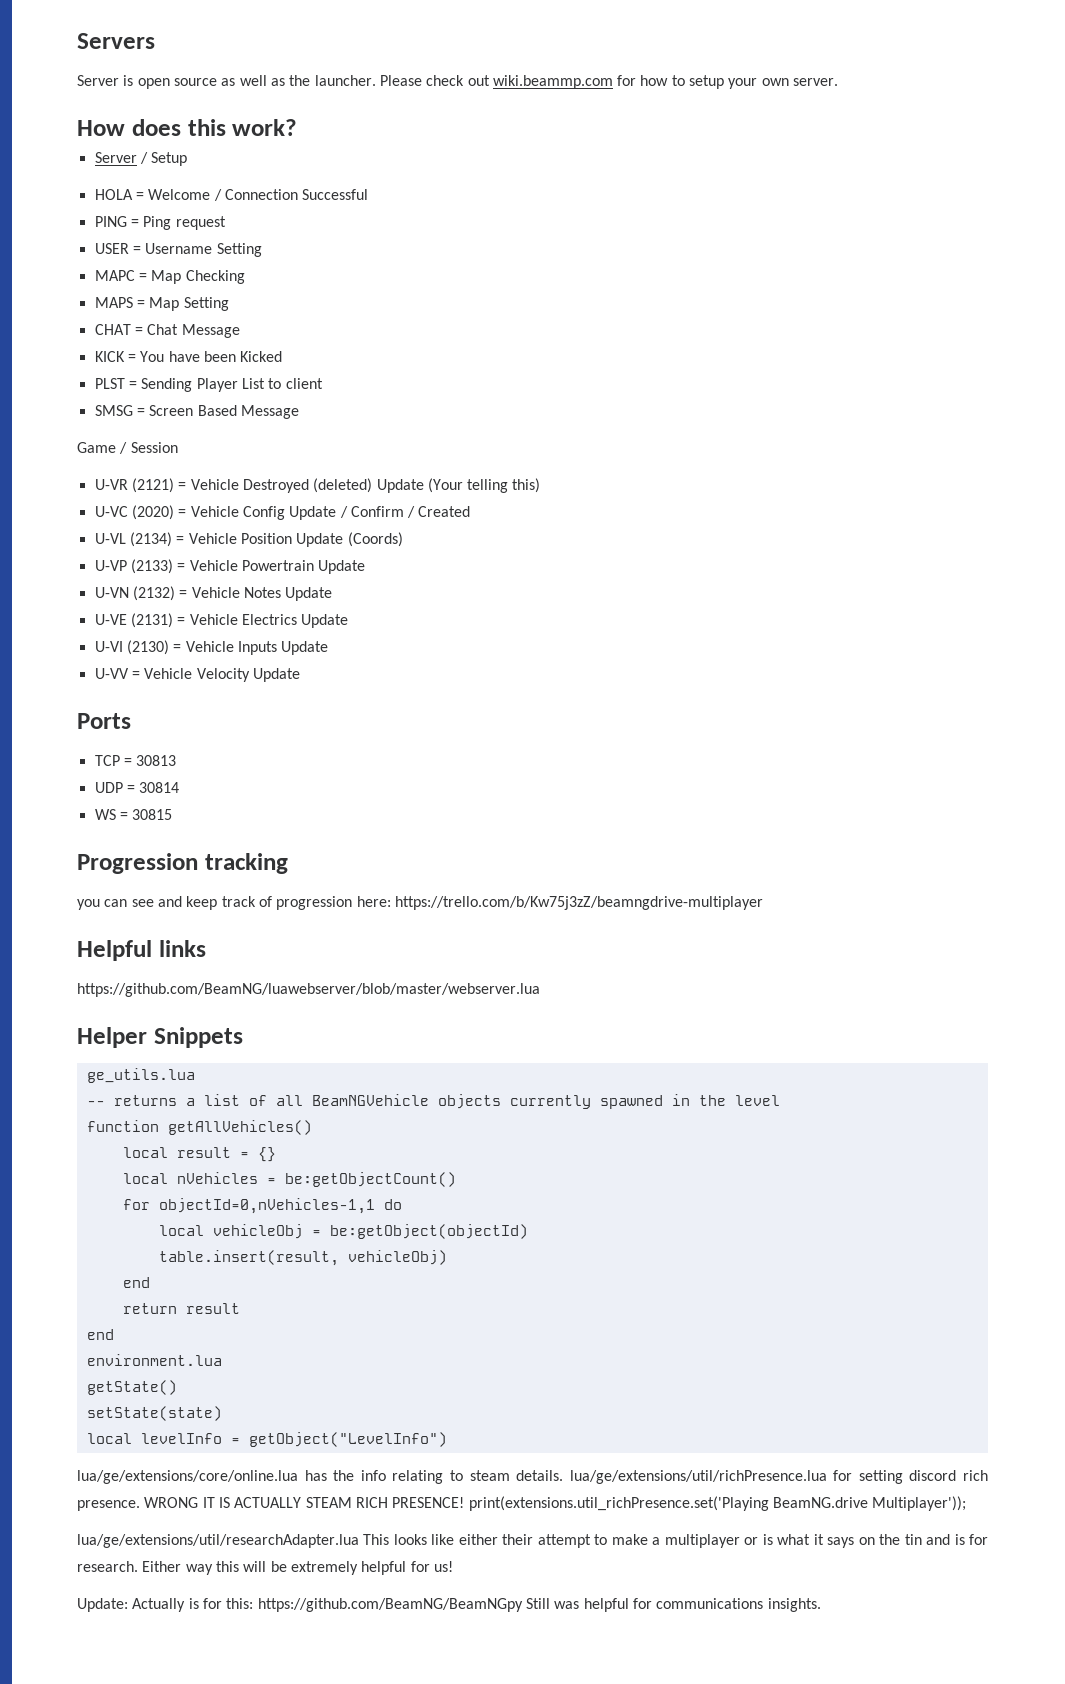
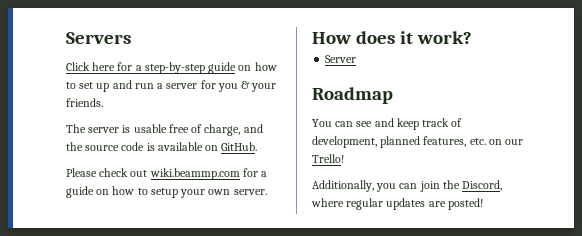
[77,75,376,89] Server is open source as well as the launcher. -> [66,62,277,74] [66,80,277,92] [66,98,103,107] [66,124,263,136] [66,142,258,151] Click here for a step-by-step guide on how to set up and run a server for you & your friends. // The server is usable free of charge, and the source code is available on GitHub. //
(637, 80) none -> [261,171,268,177] [66,186,110,198] a guide on
[187,119,226,136] this -> [399,31,413,44] it
[139,152,188,166] [94,189,369,201] [94,216,226,230] [94,243,262,257] [94,270,245,284] [94,297,229,311] [94,324,240,338] [94,351,283,362] [94,378,323,392] [94,405,299,419] [77,442,178,454] [94,478,541,493] [94,505,471,520] [94,532,403,547] [94,559,366,574] [94,586,333,601] [94,613,349,628] [94,640,329,655] [94,668,300,682] [77,713,131,729] [94,755,177,766] [94,782,180,793] [94,809,173,820] [77,853,288,874] [77,899,100,910] / Setup // HOLA = Welcome / Connection Successful // PING = Ping request // USER = Username Setting // MAPC = Map Checking // MAPS = Map Setting // CHAT = Chat Message // KICK = You have been Kicked // PLST = Sending Player List to client // SMSG = Screen Based Message // Game / Session // U-VR (2121) = Vehicle Destroyed (deleted) Update (Your telling this) // U-VC (2020) = Vehicle Config Update / Confirm / Created // U-VL (2134) = Vehicle Position Update (Coords) // U-VP (2133) = Vehicle Powertrain Update // U-VN (2132) = Vehicle Notes Update // U-VE (2131) = Vehicle Electrics Update // U-VI (2130) = Vehicle Inputs Update // U-VV = Vehicle Velocity Update // Ports // TCP = 30813 // UDP = 30814 // WS = 30815 // Progression tracking // you -> [312,87,393,104] [312,119,332,127] // Roadmap // You
[276,896,763,910] [77,940,206,961] [77,983,540,997] [77,1027,243,1048] [86,1068,195,1083] [86,1094,780,1109] [86,1120,312,1135] [122,1147,276,1162] [122,1172,456,1187] [122,1198,402,1214] [158,1224,528,1239] [158,1250,447,1266] [122,1277,150,1288] [122,1303,240,1314] [86,1329,114,1340] [86,1354,222,1366] [86,1380,177,1395] [86,1406,222,1421] [86,1432,447,1447] [77,1470,988,1484] [77,1496,967,1511] [77,1534,989,1548] [77,1561,453,1575] [77,1598,821,1612] progression here: https://trello.com/b/Kw75j3zZ/beamngdrive-multiplayer // Helpful links // https://github.com/BeamNG/luawebserver/blob/master/webserver.lua // Helper Snippets // ge_utils.lua // -- returns a list of all BeamNGVehicle objects currently spawned in the level // function getAllVehicles() // local result = {} // local nVehicles = be:getObjectCount() // for objectId=0,nVehicles-1,1 do // local vehicleObj = be:getObject(objectId) // table.insert(result, vehicleObj) // end // return result // end // environment.lua // getState() // setState(state) // local levelInfo = getObject("LevelInfo") // lua/ge/extensions/core/online.lua has the info relating to steam details. lua/ge/extensions/util/richPresence.lua for setting discord rich presence. WRONG IT IS ACTUALLY STEAM RICH PRESENCE! print(extensions.util_richPresence.set('Playing BeamNG.drive Multiplayer')); // lua/ge/extensions/util/researchAdapter.lua This looks like either their attempt to make a multiplayer or is what it says on the tin and is for research. Either way this will be extremely helpful for us! // Update: Actually is for this: https://github.com/BeamNG/BeamNGpy Still was helpful for communications insights. -> [312,136,524,148] [312,154,344,163] [312,180,503,192] [311,198,483,210] development, planned features, etc. on our Trello! // Additionally, you can join the Discord, where regular updates are posted!

